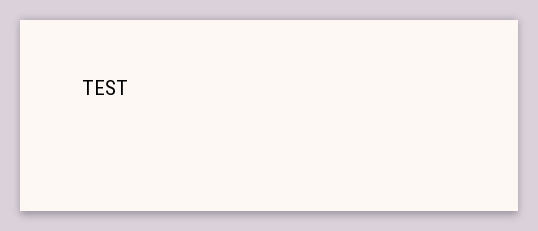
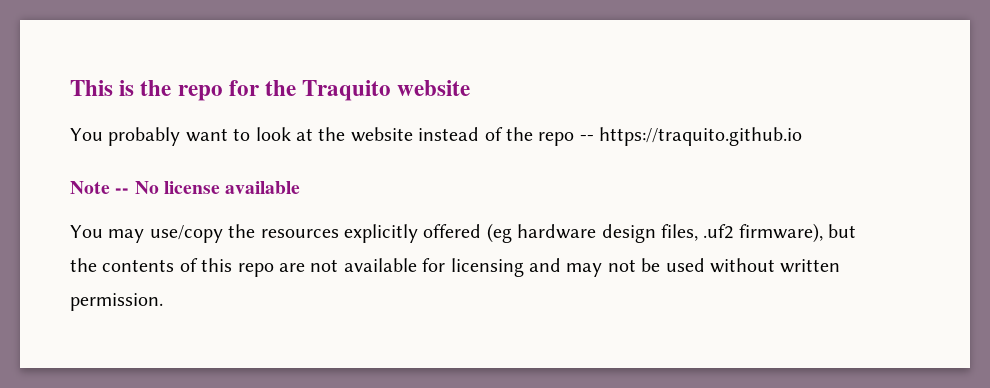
[82,80,128,95] TEST -> [70,80,471,101] [70,127,803,146] [70,181,301,194] [70,223,857,243] [70,258,841,277] [70,293,163,311] This is the repo for the Traquito website // You probably want to look at the website instead of the repo -- https://traquito.github.io // Note -- No license available // You may use/copy the resources explicitly offered (eg hardware design files, .uf2 firmware), but the contents of this repo are not available for licensing and may not be used without written permission.

